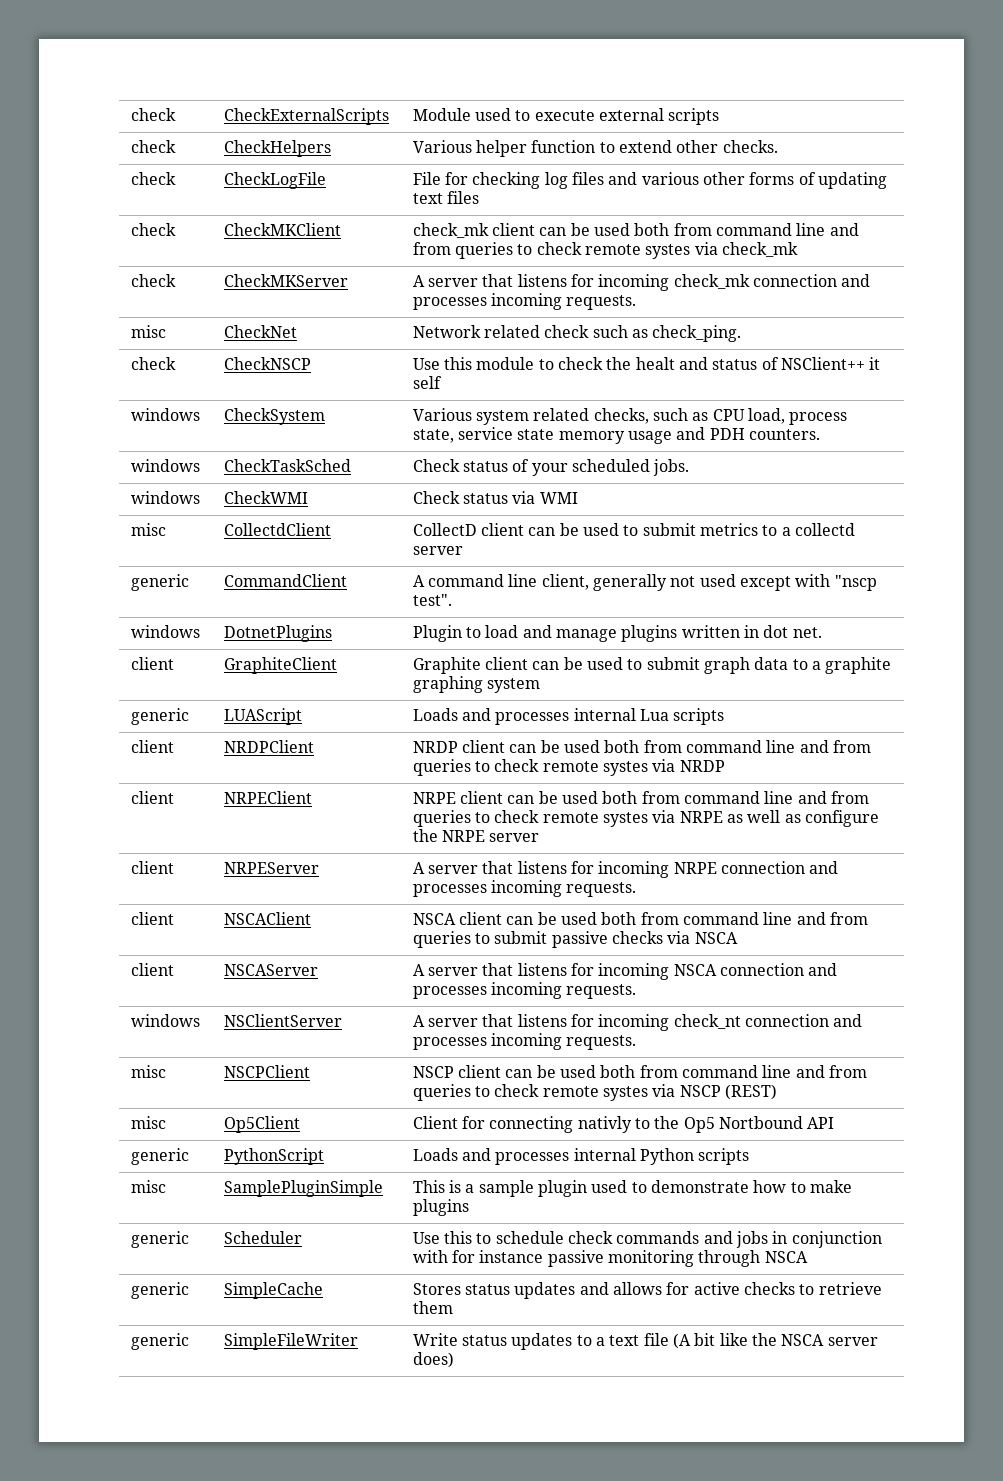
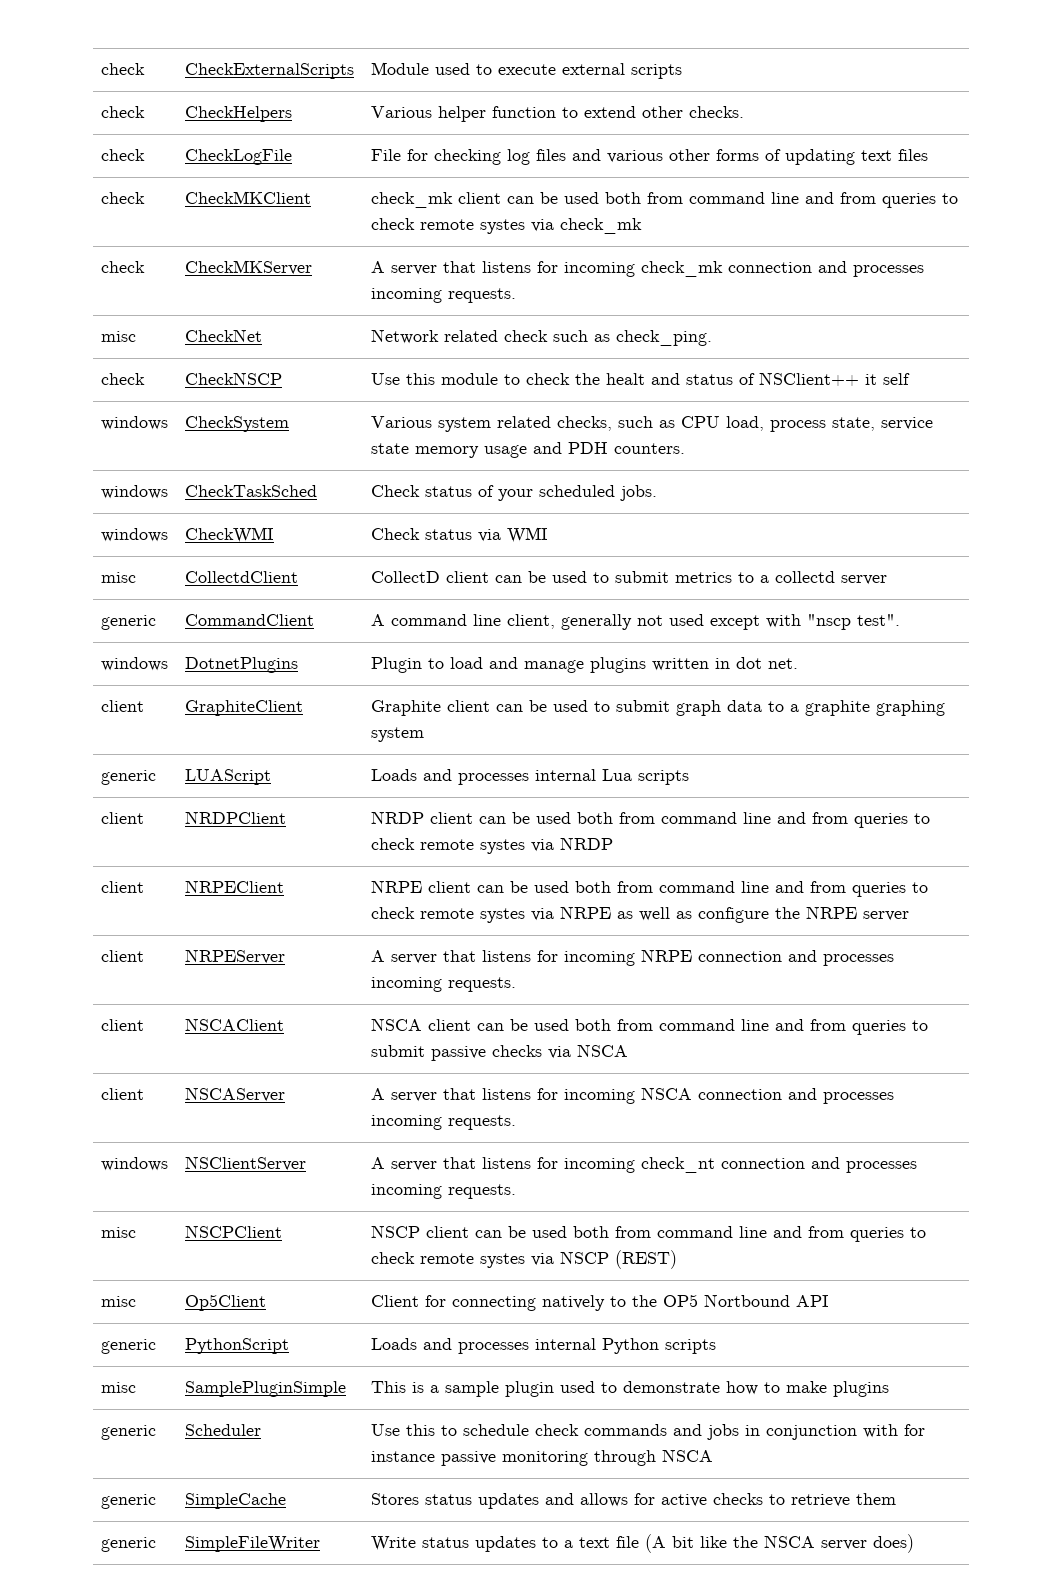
[577,1116,632,1133] nativly -> [542,1295,606,1311] natively
[683,1117,715,1133] Op5 -> [663,1294,699,1307] OP5

